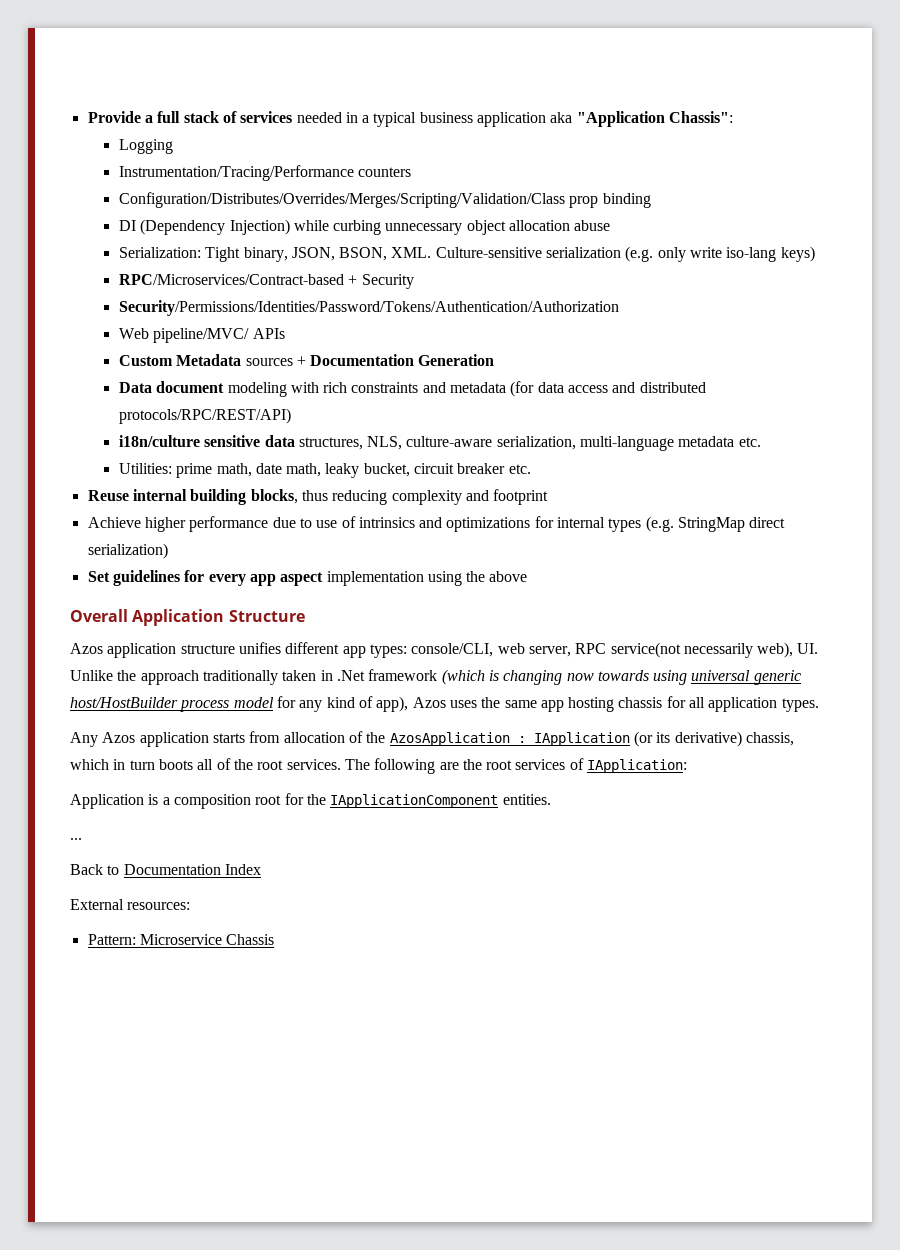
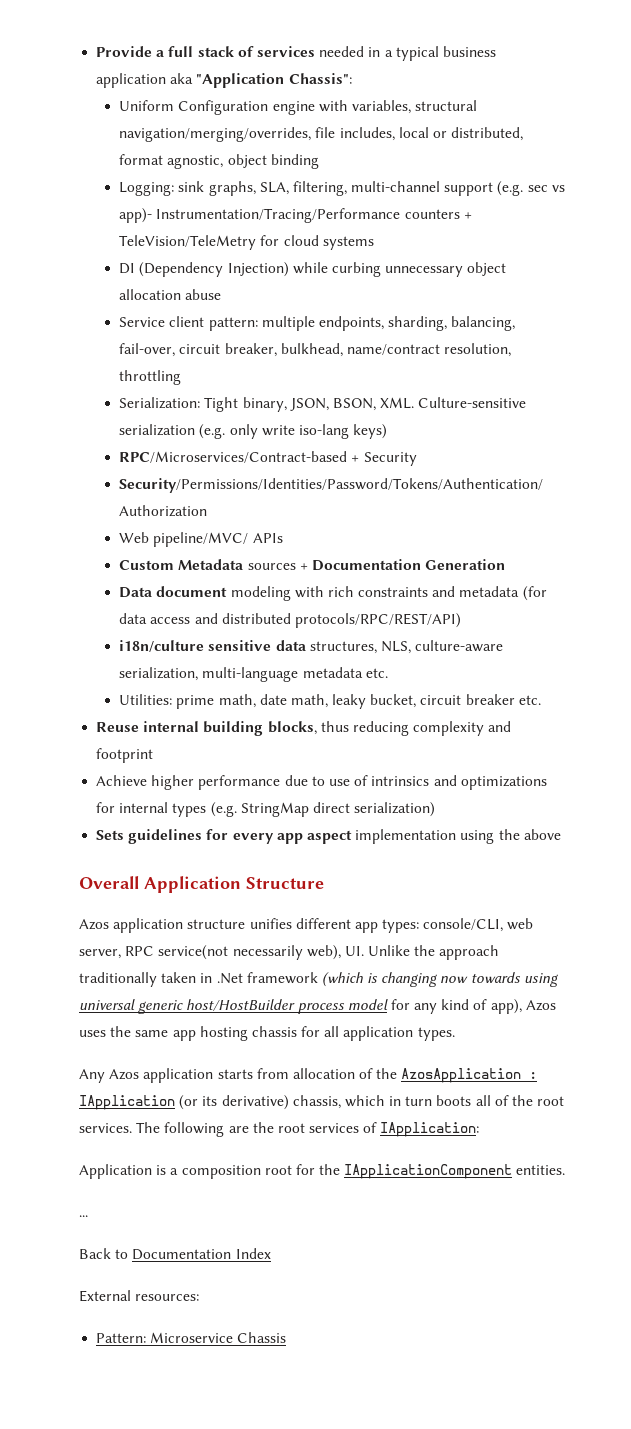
[118,139,173,154] [118,165,412,181] [118,192,651,208] Logging // Instrumentation/Tracing/Performance counters // Configuration/Distributes/Overrides/Merges/Scripting/Validation/Class prop binding -> [119,100,478,115] [119,127,524,142] [119,154,319,169] [119,181,565,196] [119,208,472,223] [119,235,374,250] Uniform Configuration engine with variables, structural navigation/merging/overrides, file includes, local or distributed, format agnostic, object binding // Logging: sink graphs, SLA, filtering, multi-channel support (e.g. sec vs app)- Instrumentation/Tracing/Performance counters + TeleVision/TeleMetry for cloud systems
(611, 225) none -> [119,316,516,331] [119,343,512,357] [119,370,182,385] // Service client pattern: multiple endpoints, sharding, balancing, fail-over, circuit breaker, bulkhead, name/contract resolution, throttling
[87,571,110,582] Set -> [96,830,125,840] Sets

